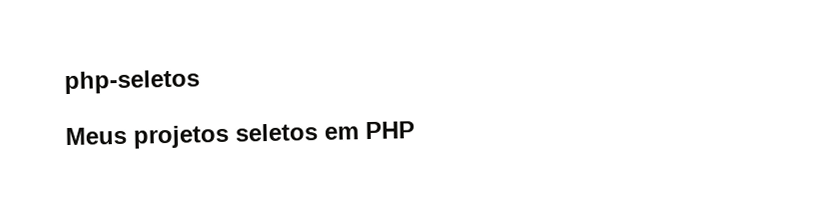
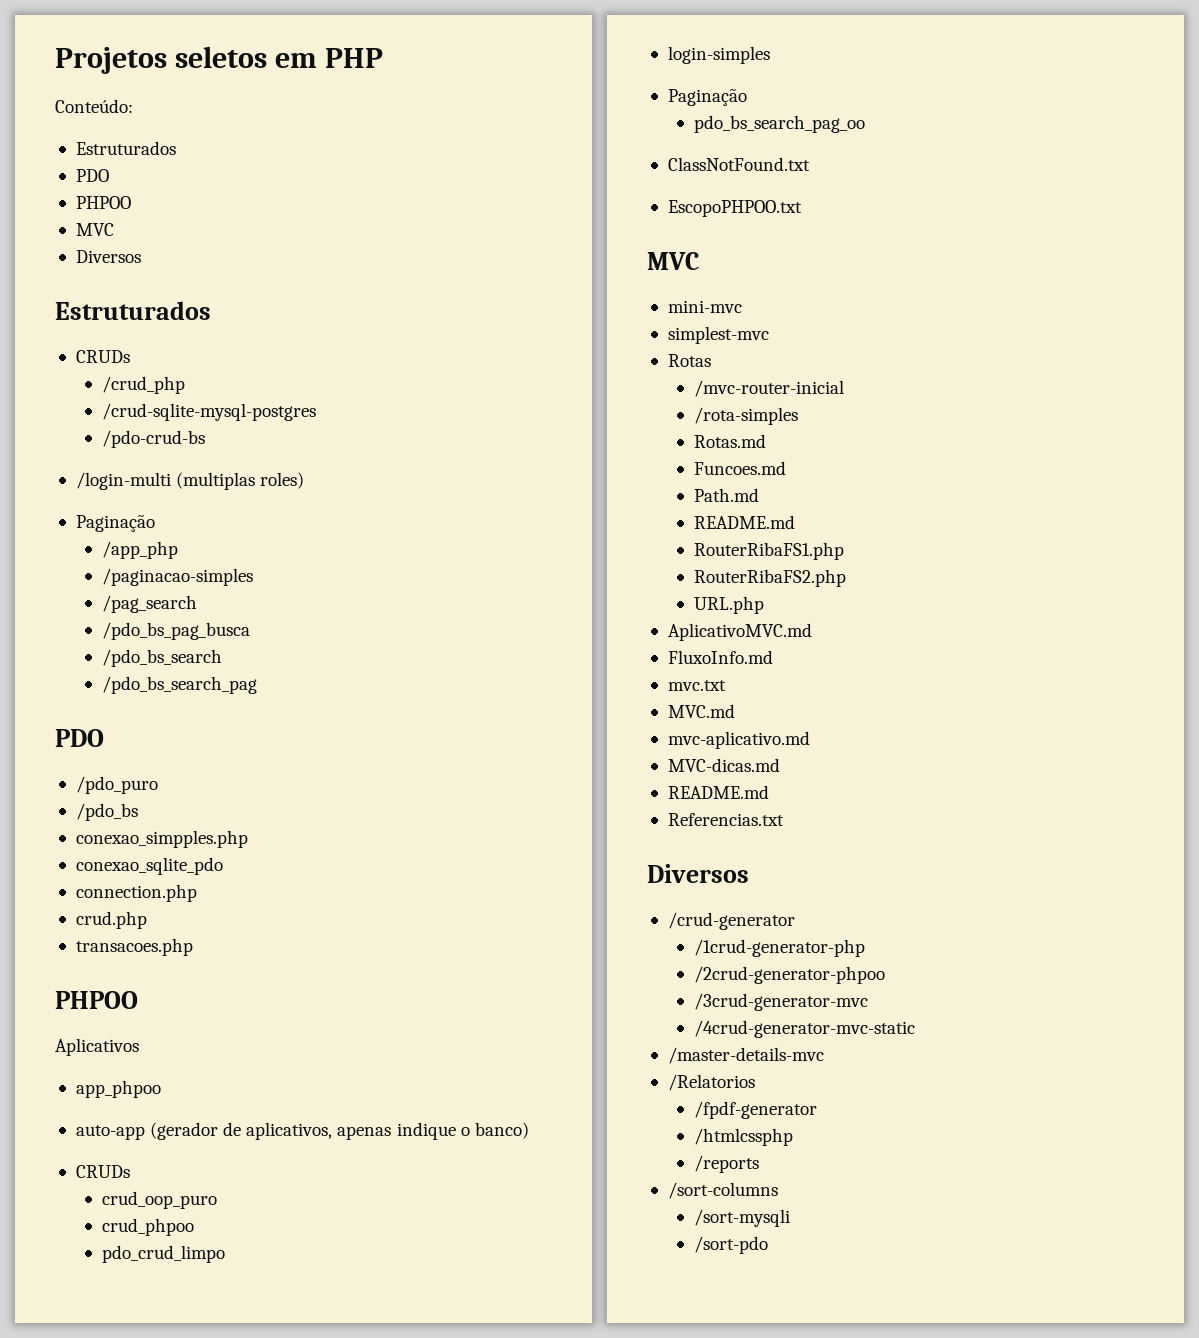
[64,69,200,95] [65,124,229,149] php-seletos // Meus projetos -> [55,47,167,74] Projetos
(415, 130) none -> [55,99,133,113] [75,141,176,155] [75,169,109,182] [75,196,131,209] [75,223,114,236] [75,250,141,263] [55,301,211,320] [75,350,130,363] [102,376,186,394] [102,403,317,421] [102,430,206,448] [75,472,305,490] [75,515,155,532] [102,541,179,559] [102,568,254,586] [102,595,198,613] [102,622,251,640] [102,649,223,667] [102,676,258,694] [55,729,104,747] [75,776,158,794] [75,803,138,821] [75,830,248,848] [75,857,223,875] [75,884,197,902] [75,911,147,929] [75,938,193,956] [55,991,138,1009] [55,1038,139,1056] [75,1080,161,1098] [75,1122,529,1140] [75,1165,130,1178] [102,1191,218,1209] [102,1218,195,1236] [102,1245,226,1263] [667,46,770,64] [667,89,747,106] [694,115,866,133] [667,157,810,171] [667,200,802,217] [647,252,699,270] [667,300,742,313] [667,326,769,344] [667,354,711,367] [694,380,845,397] [694,407,799,425] [694,434,767,448] [694,461,787,475] [694,488,760,502] [694,515,796,529] [694,542,845,560] [694,569,847,587] [694,596,765,614] [667,623,812,641] [667,650,773,664] [667,680,726,691] [667,704,735,718] [667,731,810,749] [667,758,780,772] [667,785,769,799] [667,813,784,826] [647,864,749,883] [667,912,795,930] [694,939,866,957] [694,966,886,984] [694,993,869,1011] [694,1020,916,1038] [667,1047,824,1064] [667,1074,755,1091] [694,1101,818,1119] [694,1128,794,1146] [694,1155,760,1173] [667,1182,778,1199] [694,1209,791,1227] [694,1236,769,1254] // Conteúdo: // Estruturados // PDO // PHPOO // MVC // Diversos // Estruturados // CRUDs // /crud_php // /crud-sqlite-mysql-postgres // /pdo-crud-bs // /login-multi (multiplas roles) // Paginação // /app_php // /paginacao-simples // /pag_search // /pdo_bs_pag_busca // /pdo_bs_search // /pdo_bs_search_pag // PDO // /pdo_puro // /pdo_bs // conexao_simpples.php // conexao_sqlite_pdo // connection.php // crud.php // transacoes.php // PHPOO // Aplicativos // app_phpoo // auto-app (gerador de aplicativos, apenas indique o banco) // CRUDs // crud_oop_puro // crud_phpoo // pdo_crud_limpo // login-simples // Paginação // pdo_bs_search_pag_oo // ClassNotFound.txt // EscopoPHPOO.txt // MVC // mini-mvc // simplest-mvc // Rotas // /mvc-router-inicial // /rota-simples // Rotas.md // Funcoes.md // Path.md // README.md // RouterRibaFS1.php // RouterRibaFS2.php // URL.php // AplicativoMVC.md // FluxoInfo.md // mvc.txt // MVC.md // mvc-aplicativo.md // MVC-dicas.md // README.md // Referencias.txt // Diversos // /crud-generator // /1crud-generator-php // /2crud-generator-phpoo // /3crud-generator-mvc // /4crud-generator-mvc-static // /master-details-mvc // /Relatorios // /fpdf-generator // /htmlcssphp // /reports // /sort-columns // /sort-mysqli // /sort-pdo

